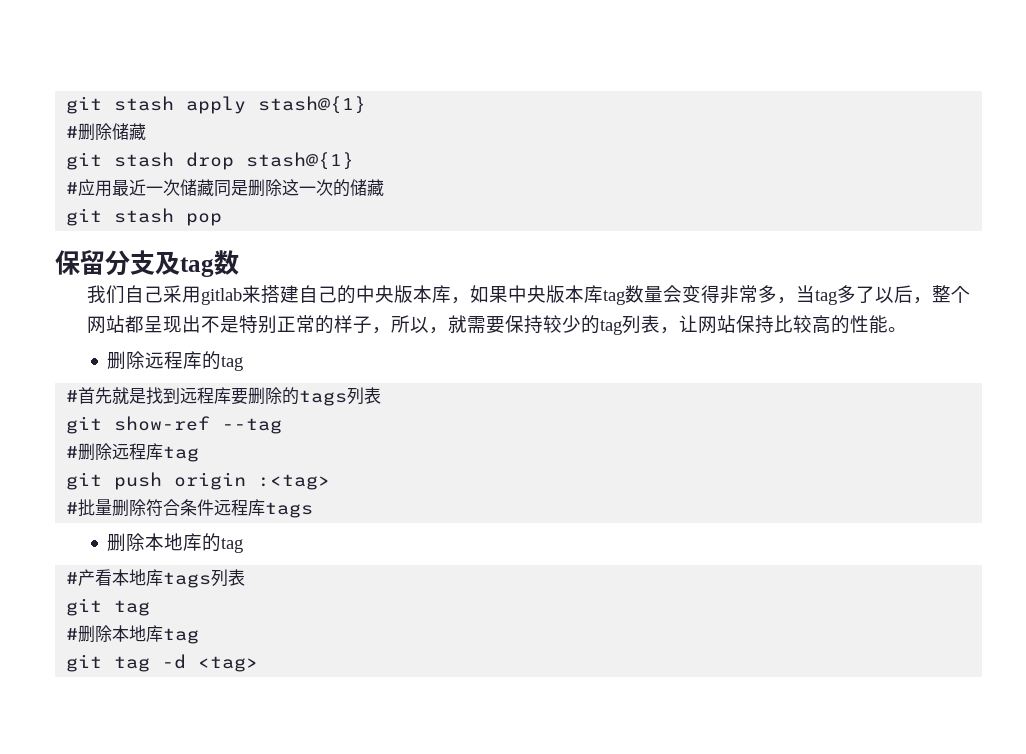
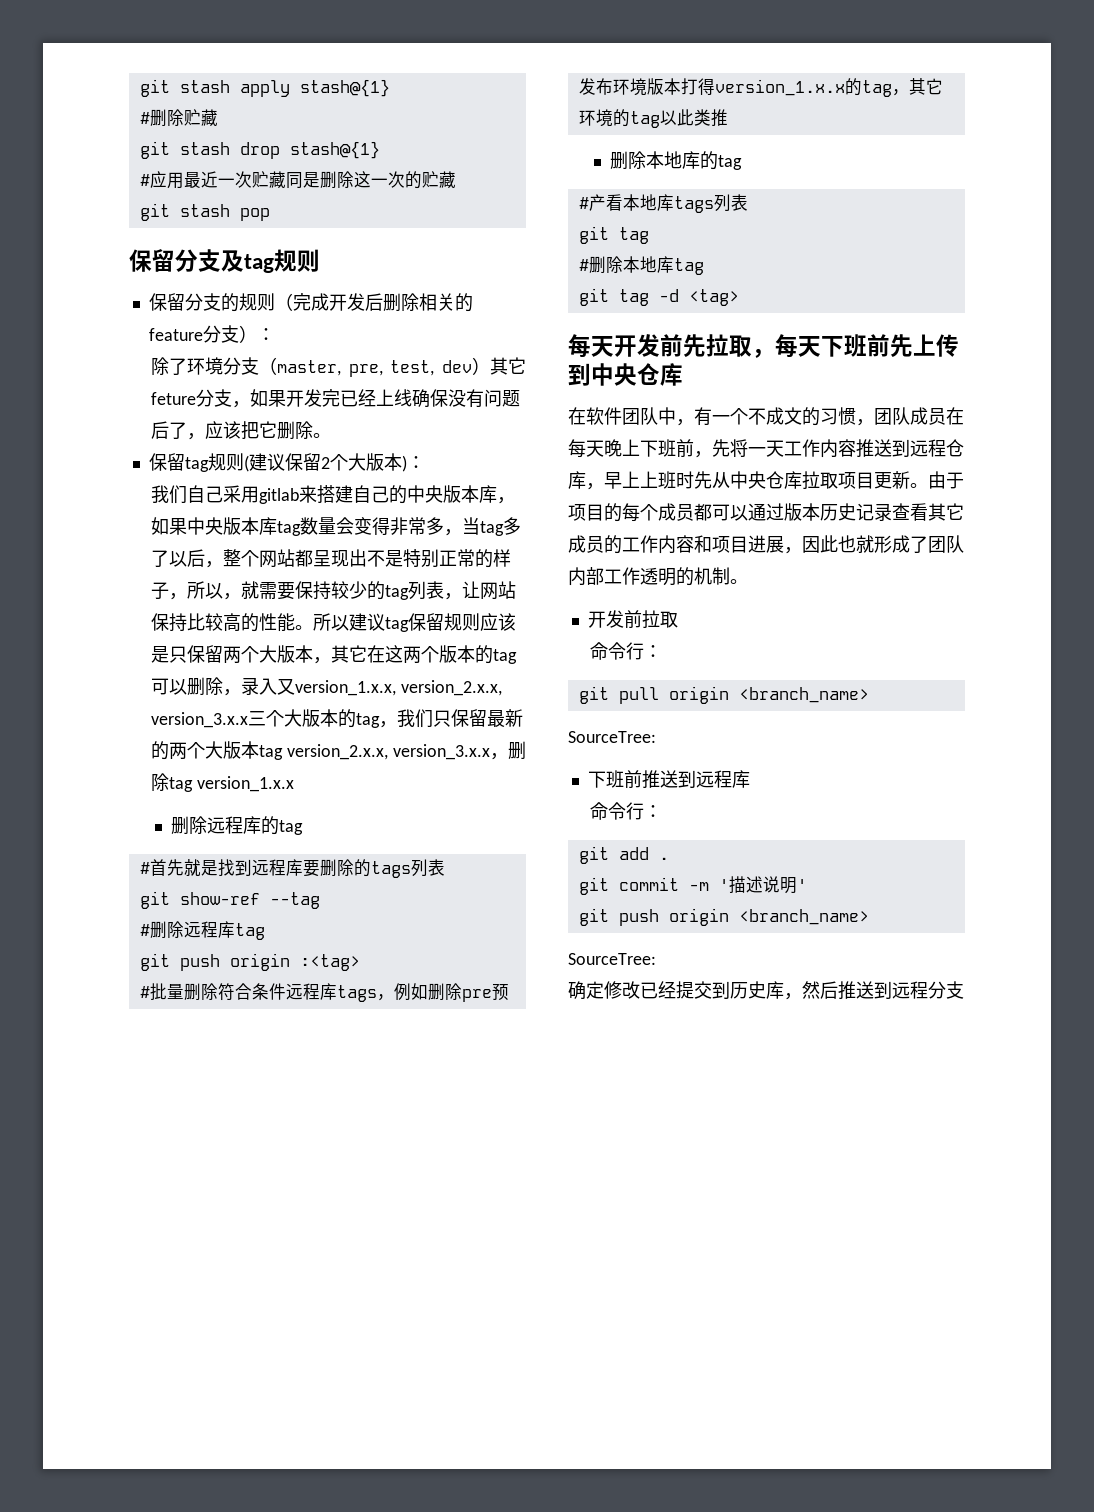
[112,123,130,140] 储 -> [183,109,201,126] 贮
[180,179,198,196] 储 -> [251,171,269,188] 贮
[350,179,368,196] 储 -> [421,171,439,188] 贮
[214,250,239,275] 数 -> [274,249,320,272] [148,293,473,312] [148,325,275,343] [151,357,526,377] [151,389,521,408] [151,421,332,440] [148,453,425,472] 规则 // 保留分支的规则（完成开发后删除相关的feature分支）： // 除了环境分支（master, pre, test, dev）其它feture分支，如果开发完已经上线确保没有问题后了，应该把它删除。 // 保留tag规则(建议保留2个大版本)：
(908, 329) none -> [313,613,517,632] [151,645,518,664] [151,677,503,696] [151,709,524,728] [151,741,526,760] [151,773,295,792] 所以建议tag保留规则应该是只保留两个大版本，其它在这两个版本的tag可以删除，录入又version_1.x.x, version_2.x.x, version_3.x.x三个大版本的tag，我们只保留最新的两个大版本tag version_2.x.x, version_3.x.x，删除tag version_1.x.x
(314, 510) none -> [376,983,509,1002] [578,78,943,97] [578,109,728,128] ，例如删除pre预发布环境版本打得version_1.x.x的tag，其它环境的tag以此类推
(259, 664) none -> [568,334,959,358] [568,363,683,386] [568,407,964,426] [568,439,964,458] [568,471,964,490] [568,503,964,522] [568,535,964,554] [568,567,748,586] [587,610,678,629] [590,642,663,660] [578,686,869,704] [568,731,656,743] [587,770,750,789] [590,802,663,820] [578,846,669,864] [578,876,807,895] [578,908,869,926] [568,953,656,965] [568,981,964,1000] // 每天开发前先拉取，每天下班前先上传到中央仓库 // 在软件团队中，有一个不成文的习惯，团队成员在每天晚上下班前，先将一天工作内容推送到远程仓库，早上上班时先从中央仓库拉取项目更新。由于项目的每个成员都可以通过版本历史记录查看其它成员的工作内容和项目进展，因此也就形成了团队内部工作透明的机制。 // 开发前拉取 // 命令行： // git pull origin <branch_name> // SourceTree: // 下班前推送到远程库 // 命令行： // git add . // git commit -m '描述说明' // git push origin <branch_name> // SourceTree: // 确定修改已经提交到历史库，然后推送到远程分支

